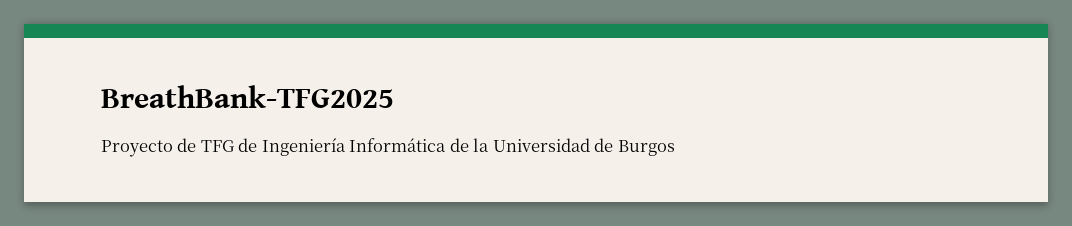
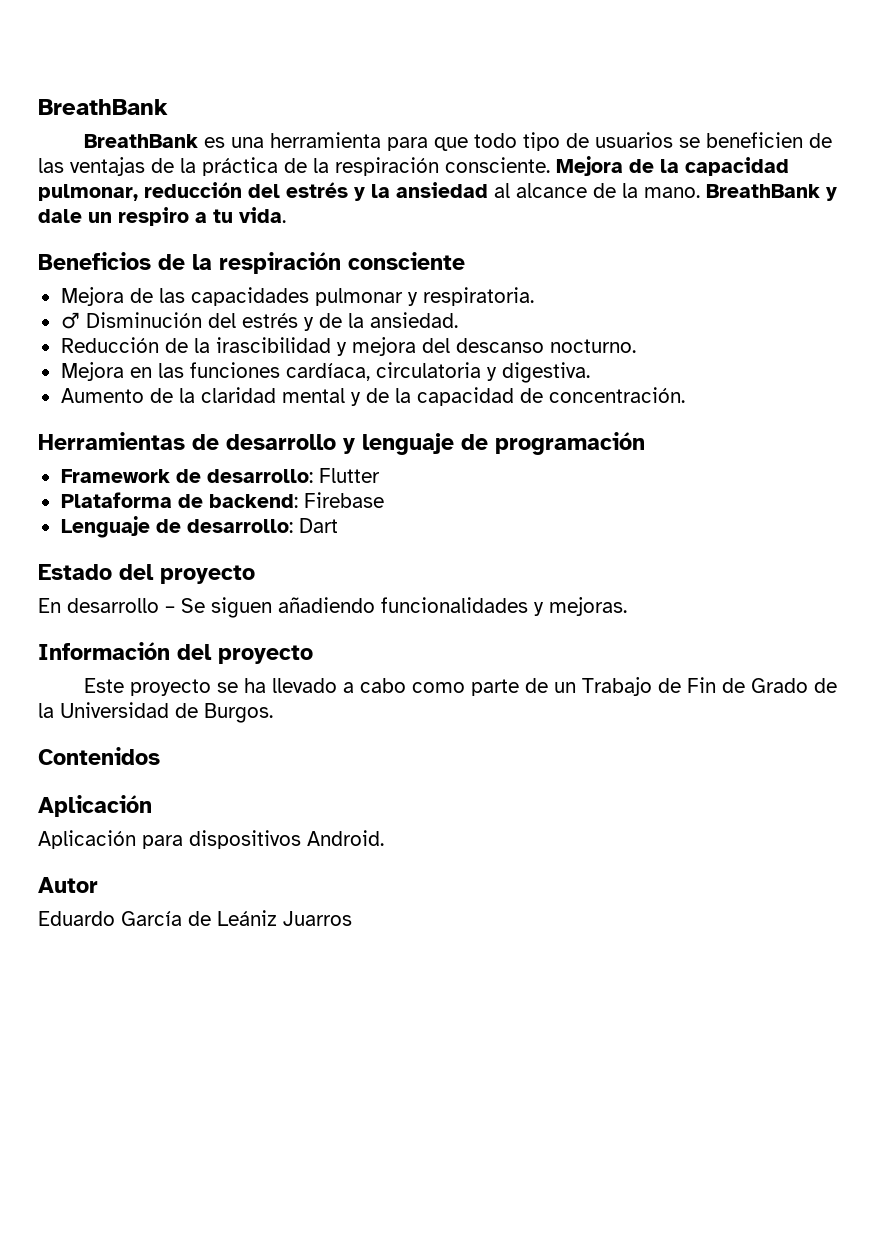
[101,85,394,108] [101,138,675,157] BreathBank-TFG2025 // Proyecto de TFG de Ingeniería Informática de la Universidad de Burgos -> [38,99,168,115] [83,132,832,151] [38,156,789,176] [38,182,837,201] [38,207,286,226] [38,252,465,274] [60,287,534,306] [60,312,458,331] [60,337,636,356] [60,362,590,383] [60,387,685,406] [38,432,645,455] [60,468,380,483] [60,492,384,508] [60,516,338,538] [38,564,255,584] [38,597,627,618] [38,642,313,664] [83,677,837,696] [38,702,273,723] [38,747,160,765] [38,795,152,817] [38,830,384,849] [38,877,98,893] [38,910,352,926] BreathBank // BreathBank es una herramienta para que todo tipo de usuarios se beneficien de las ventajas de la práctica de la respiración consciente. Mejora de la capacidad pulmonar, reducción del estrés y la ansiedad al alcance de la mano. BreathBank y dale un respiro a tu vida. // Beneficios de la respiración consciente // Mejora de las capacidades pulmonar y respiratoria. // ♂ Disminución del estrés y de la ansiedad. // Reducción de la irascibilidad y mejora del descanso nocturno. // Mejora en las funciones cardíaca, circulatoria y digestiva. // Aumento de la claridad mental y de la capacidad de concentración. // Herramientas de desarrollo y lenguaje de programación // Framework de desarrollo: Flutter // Plataforma de backend: Firebase // Lenguaje de desarrollo: Dart // Estado del proyecto // En desarrollo – Se siguen añadiendo funcionalidades y mejoras. // Información del proyecto // Este proyecto se ha llevado a cabo como parte de un Trabajo de Fin de Grado de la Universidad de Burgos. // Contenidos // Aplicación // Aplicación para dispositivos Android. // Autor // Eduardo García de Leániz Juarros

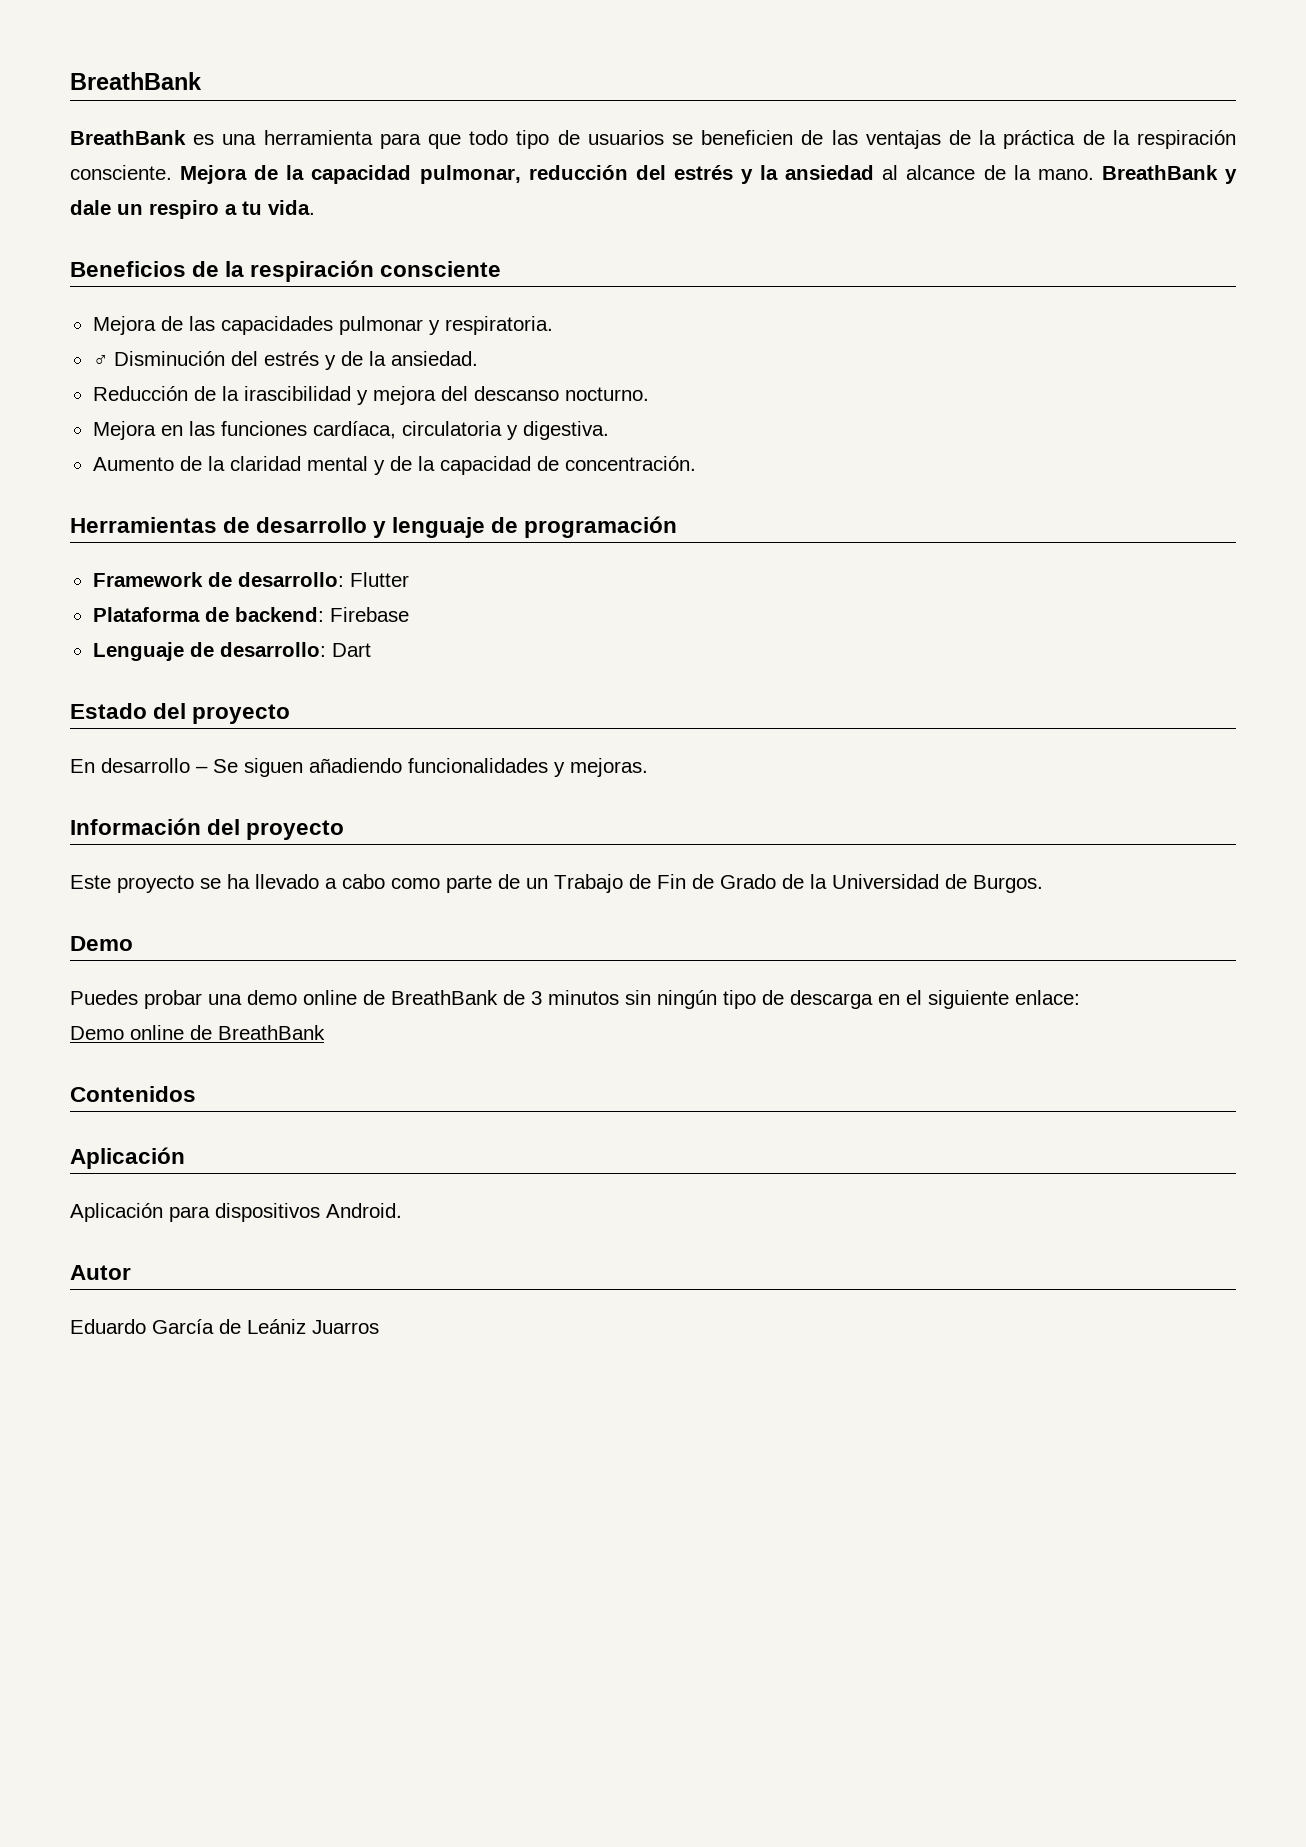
(273, 713) none -> [70,936,133,951] [70,990,1080,1009] [70,1025,325,1040] // Demo // Puedes probar una demo online de BreathBank de 3 minutos sin ningún tipo de descarga en el siguiente enlace: // Demo online de BreathBank

